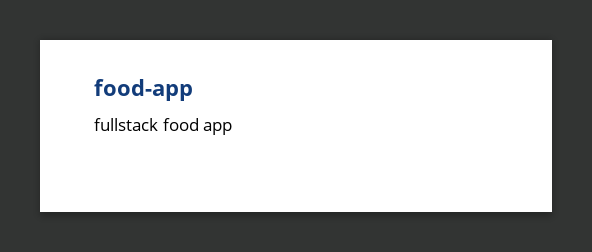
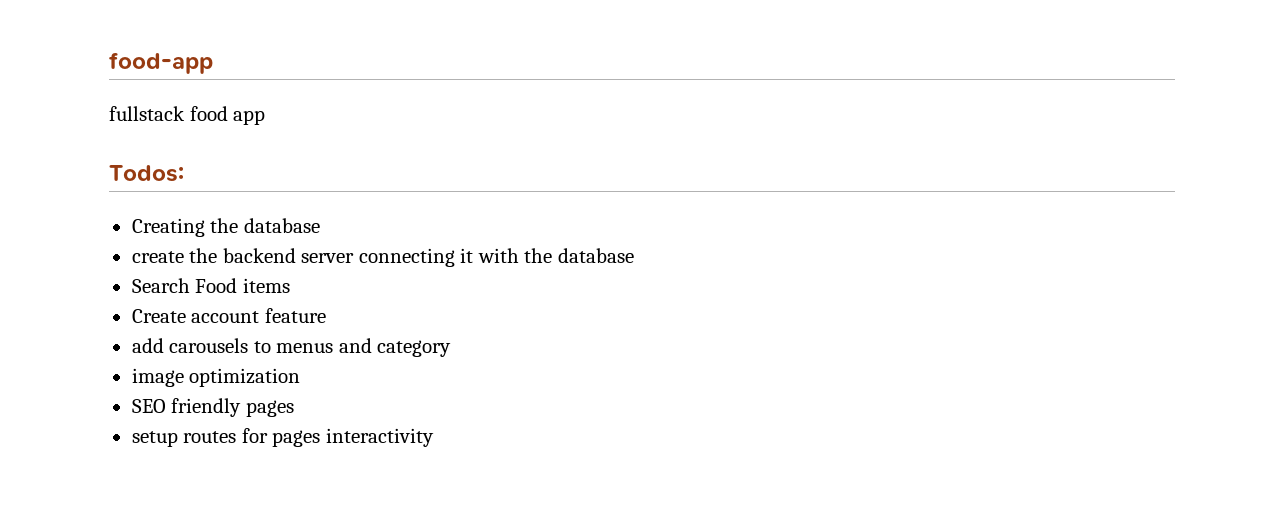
(233, 128) none -> [109,165,184,182] [131,218,320,237] [131,248,634,267] [131,278,290,293] [131,308,326,323] [131,338,452,357] [131,368,301,387] [131,398,294,417] [131,428,434,447] // Todos: // Creating the database // create the backend server connecting it with the database // Search Food items // Create account feature // add carousels to menus and category // image optimization // SEO friendly pages // setup routes for pages interactivity

